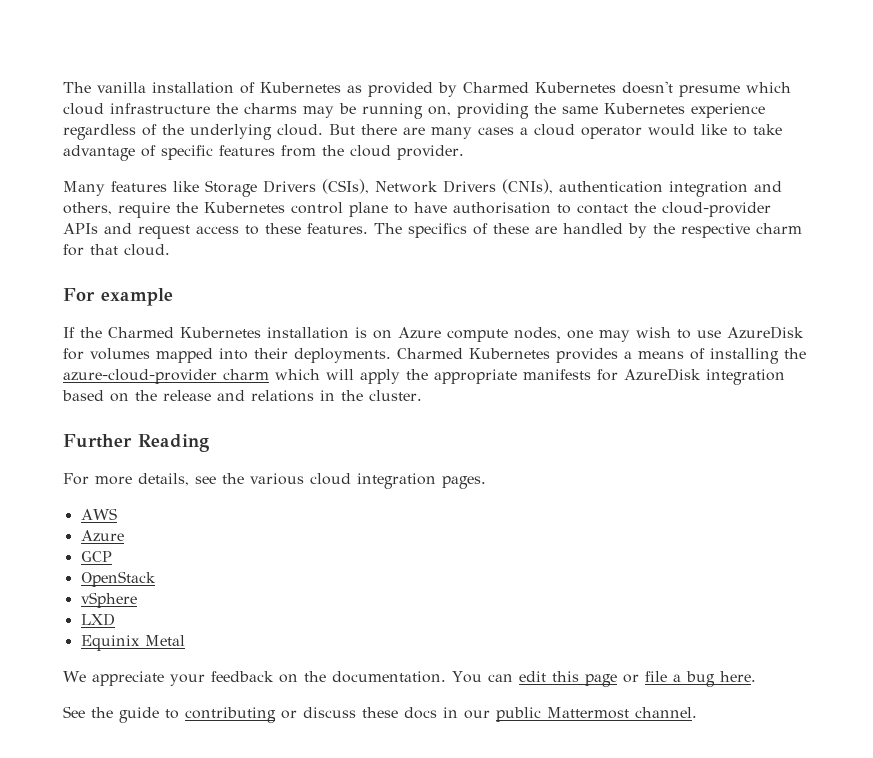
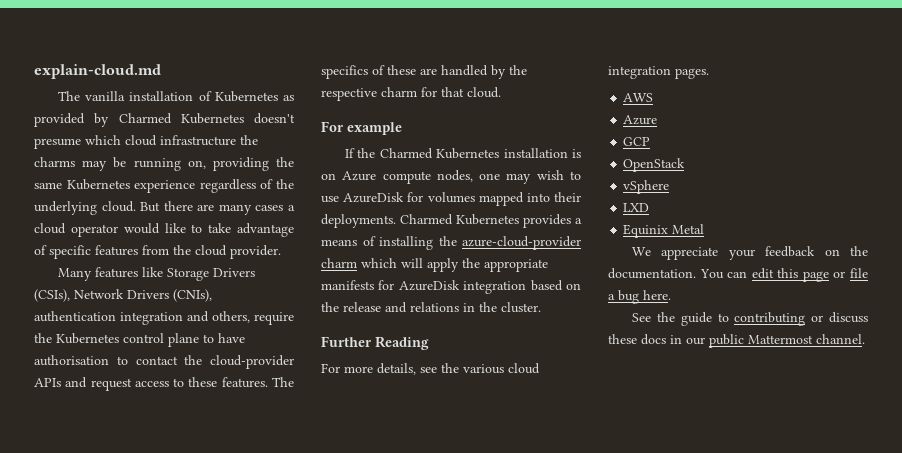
(63, 87) none -> [34,64,161,79] explain-cloud.md //

